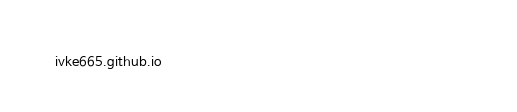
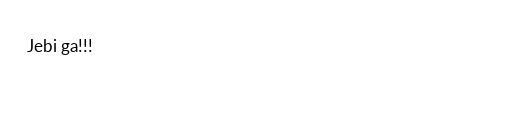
[55,56,162,70] ivke665.github.io -> [27,39,94,55] Jebi ga!!!

